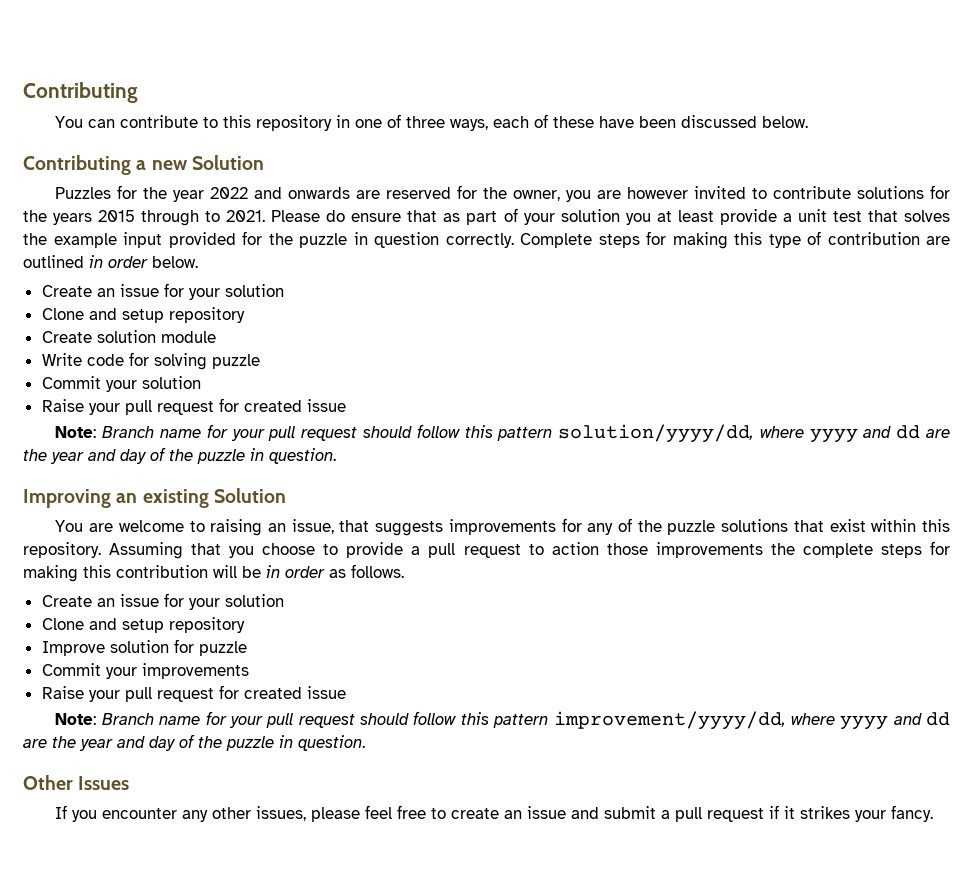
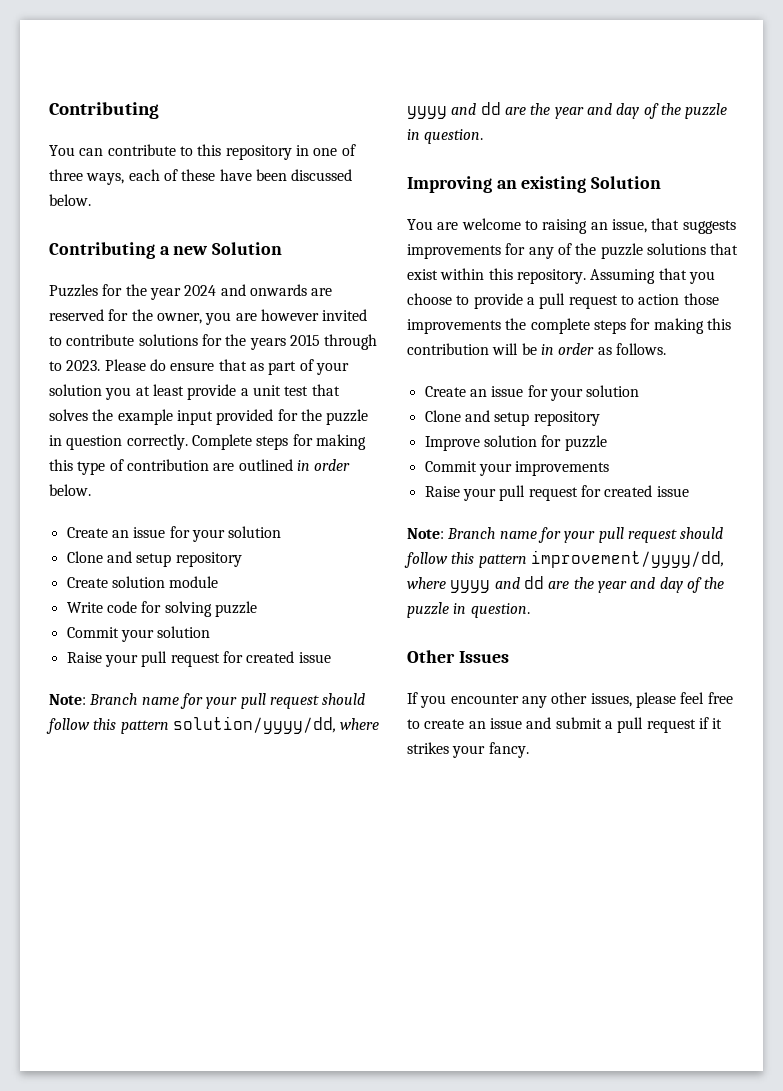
[210,187,249,199] 2022 -> [184,285,217,296] 2024
[226,210,266,222] 2021. -> [66,360,101,371] 2023.

